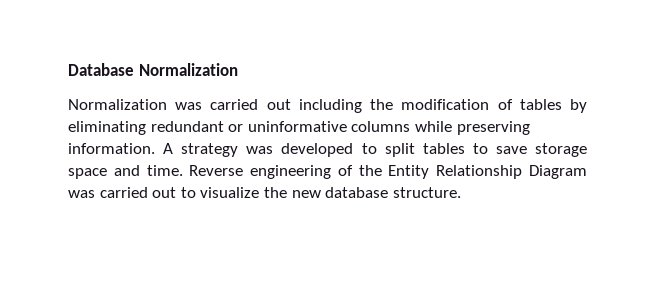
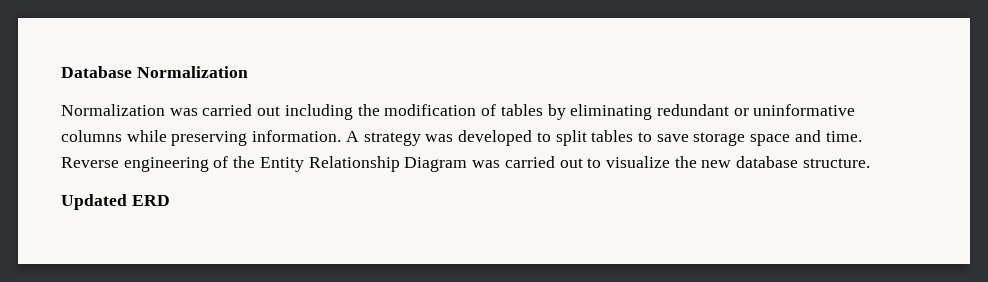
(461, 192) none -> [61,194,170,210] // Updated ERD

